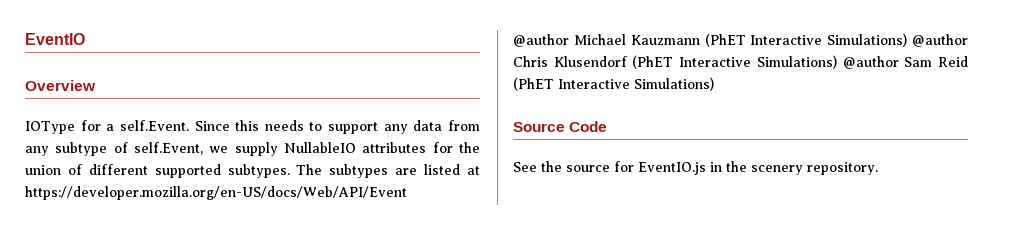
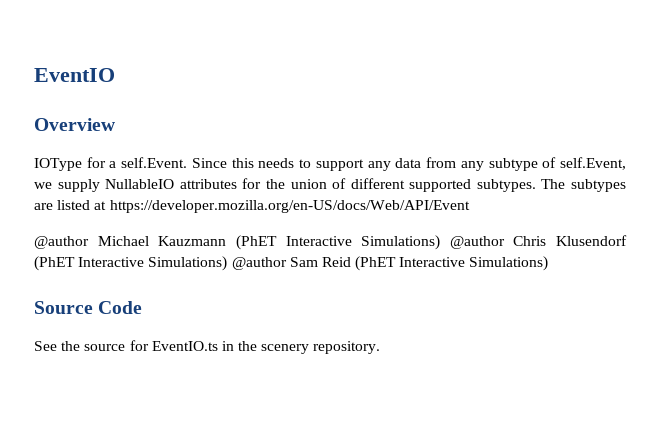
[638,162,706,175] EventIO.js -> [151,341,218,351] EventIO.ts

